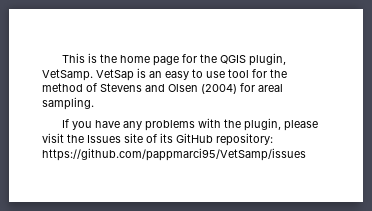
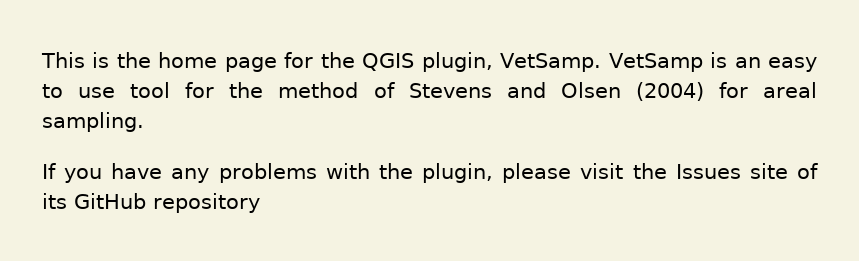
[96,69,134,81] VetSap -> [608,53,703,72] VetSamp
[216,133,273,146] [42,148,306,161] repository: https://github.com/pappmarci95/VetSamp/issues -> [153,193,260,213] repository

